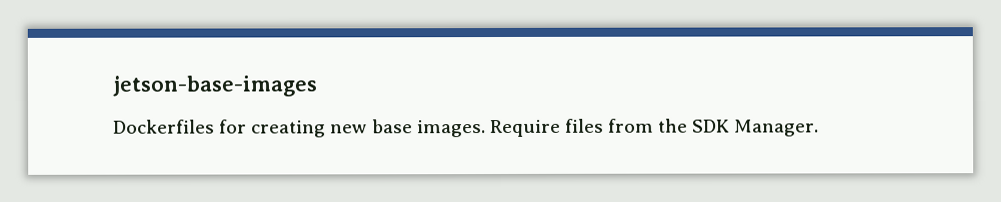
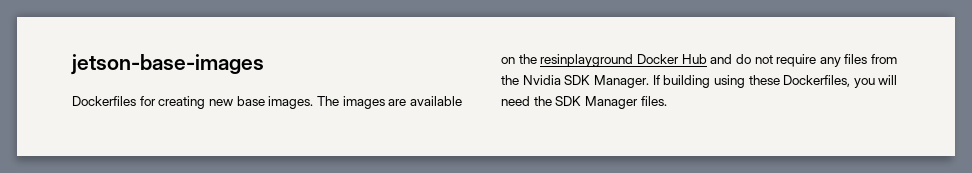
[489,119,561,138] Require -> [316,96,462,109] [501,54,841,67] The images are available on the resinplayground Docker Hub and do not require any
(689, 125) none -> [522,75,561,85] Nvidia
(820, 128) none -> [652,75,898,88] [501,96,667,109] If building using these Dockerfiles, you will need the SDK Manager files.

